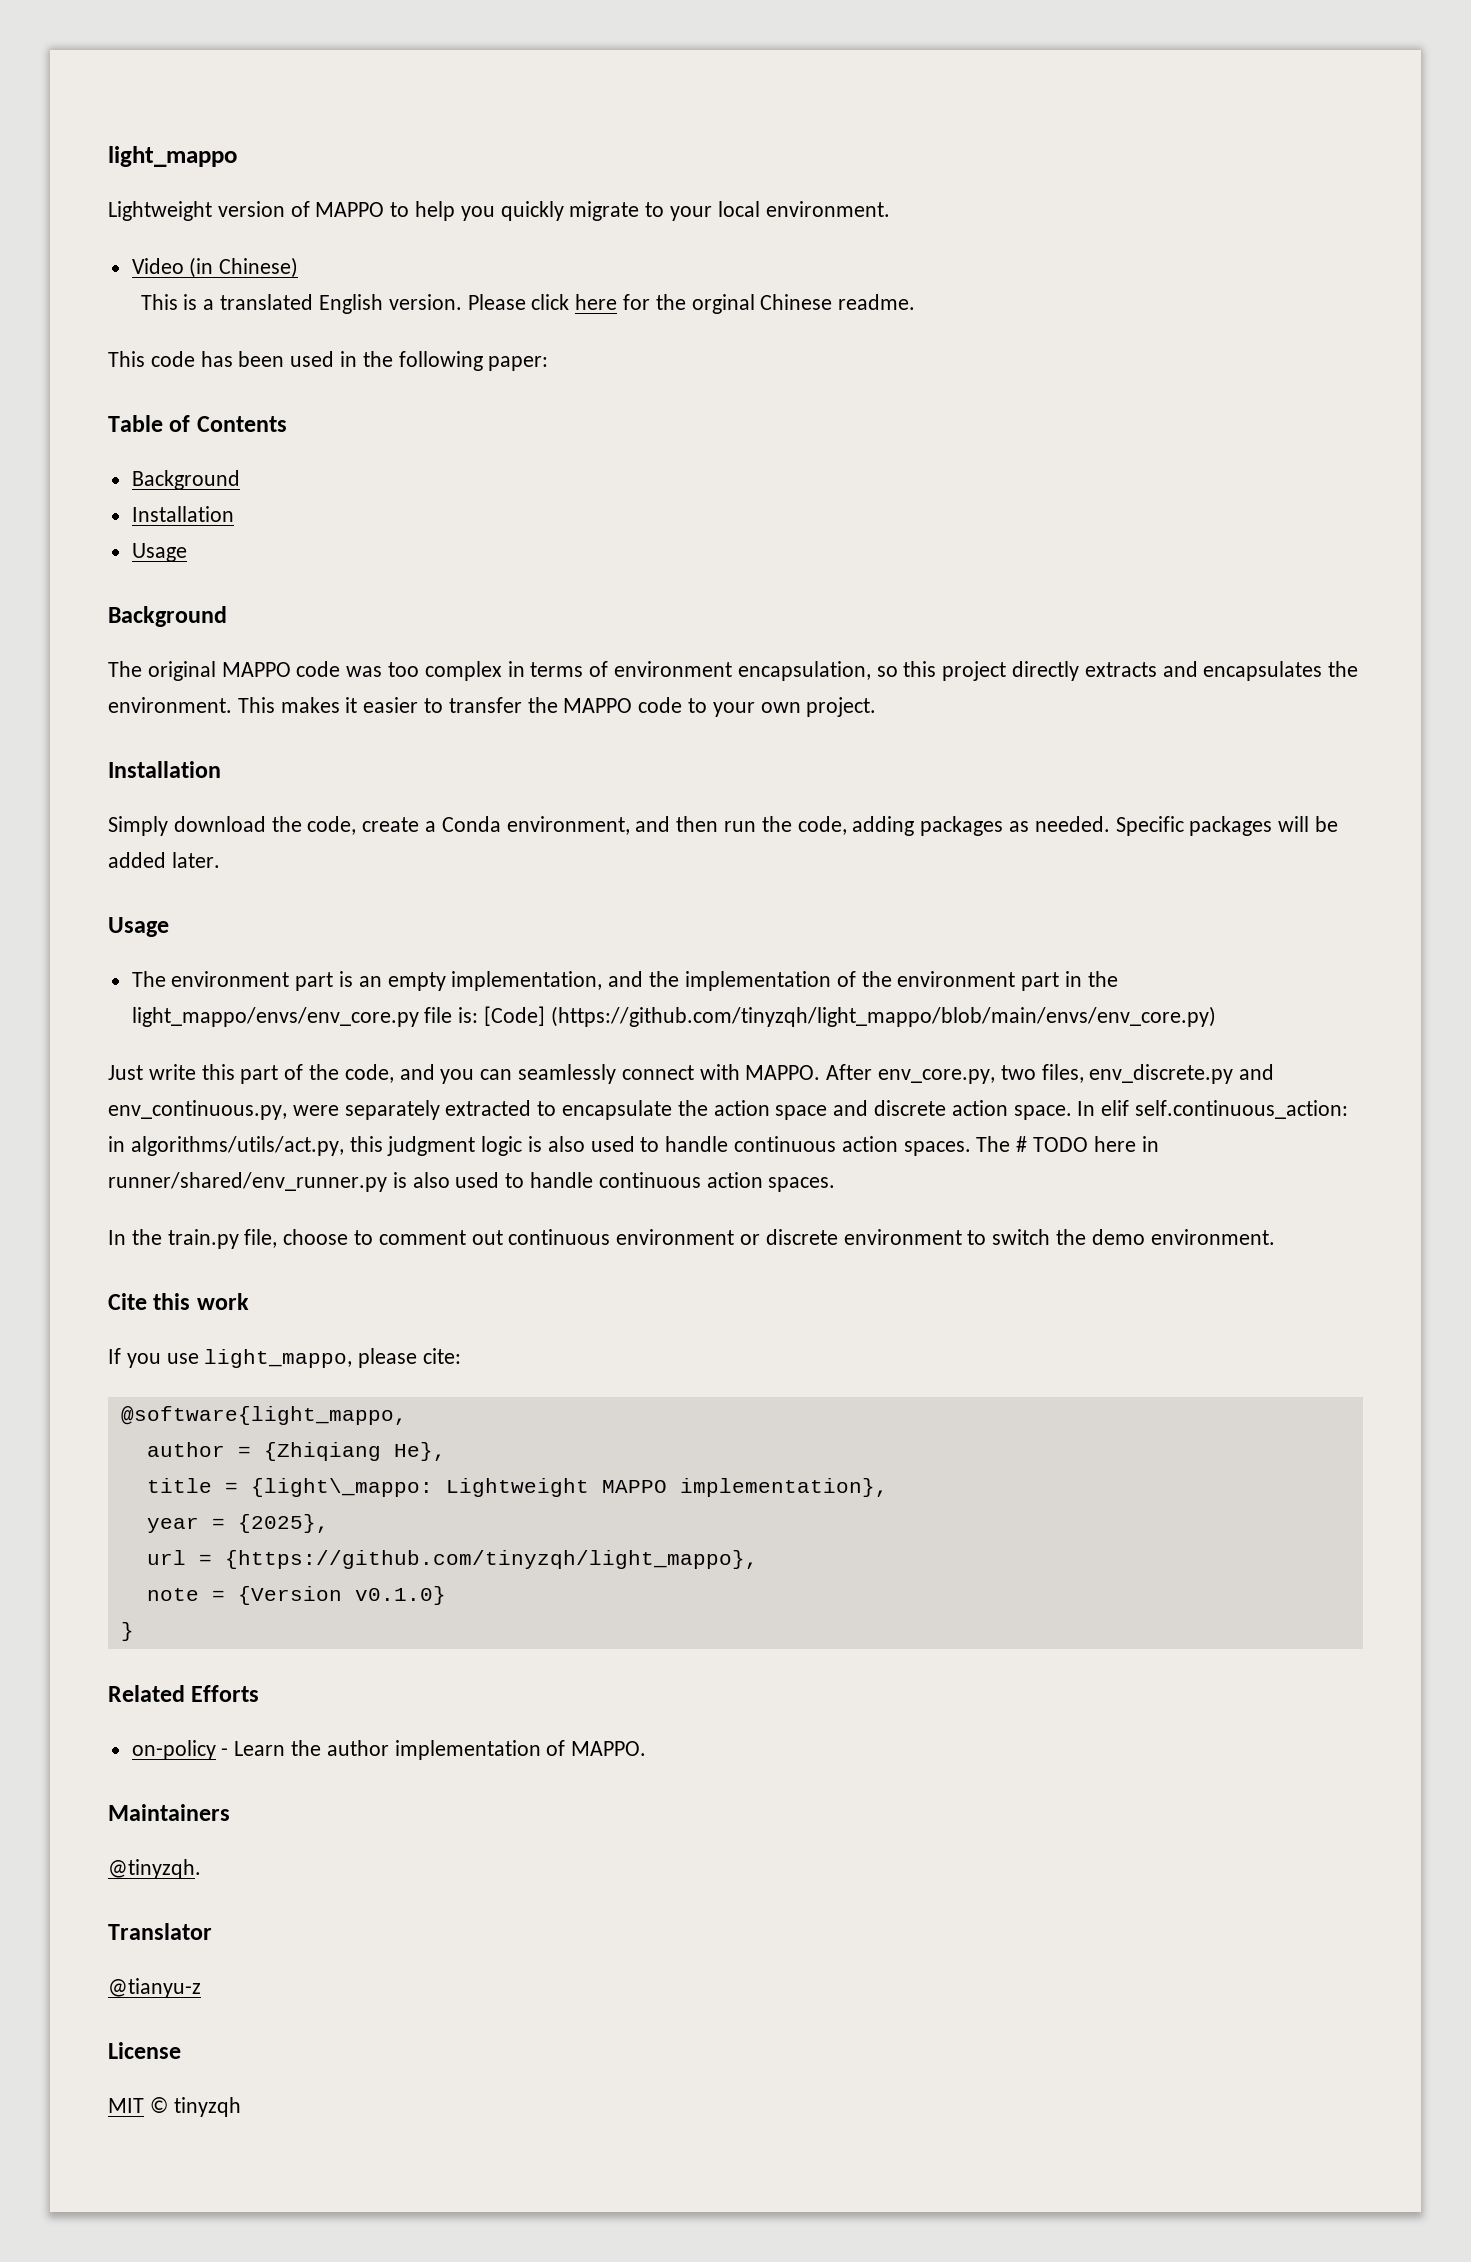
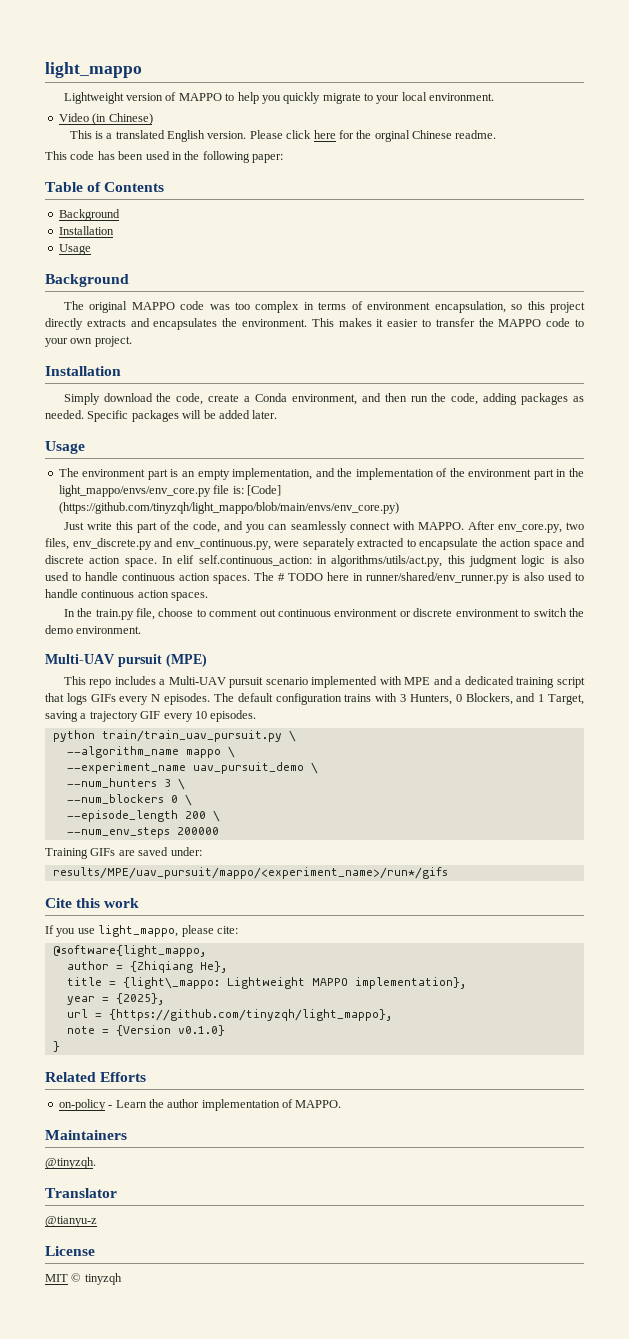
(1275, 1237) none -> [45,654,207,667] [63,676,586,688] [45,693,584,705] [45,710,257,722] [52,730,296,742] [66,746,235,758] [66,762,318,774] [66,778,185,790] [66,794,192,806] [66,810,220,822] [66,827,219,838] [45,847,202,859] [52,867,448,879] // Multi-UAV pursuit (MPE) // This repo includes a Multi-UAV pursuit scenario implemented with MPE and a dedicated training script that logs GIFs every N episodes. The default configuration trains with 3 Hunters, 0 Blockers, and 1 Target, saving a trajectory GIF every 10 episodes. // python train/train_uav_pursuit.py \ // --algorithm_name mappo \ // --experiment_name uav_pursuit_demo \ // --num_hunters 3 \ // --num_blockers 0 \ // --episode_length 200 \ // --num_env_steps 200000 // Training GIFs are saved under: // results/MPE/uav_pursuit/mappo/<experiment_name>/run*/gifs

